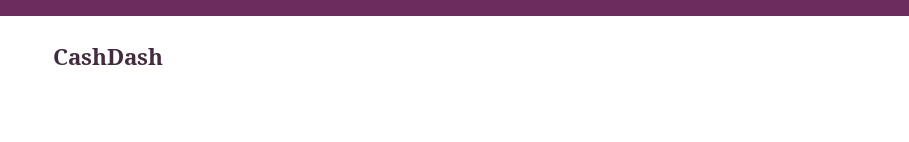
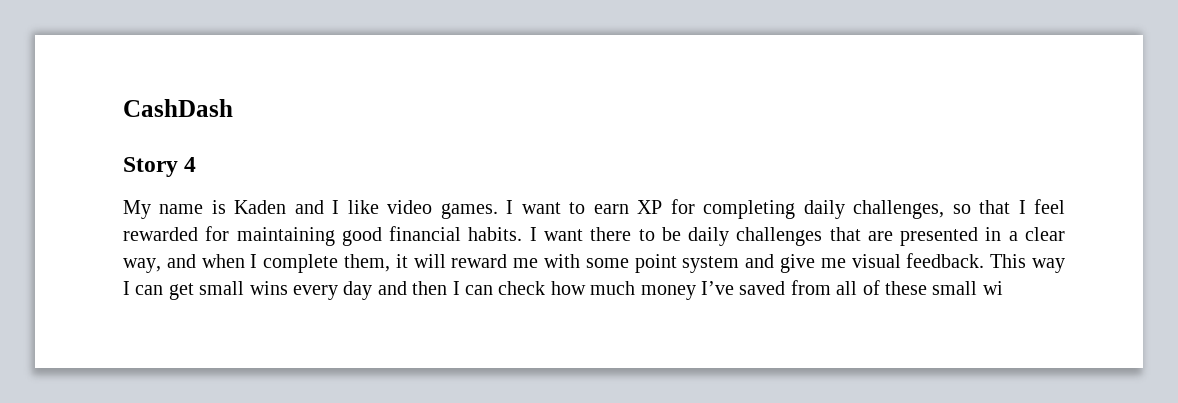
(163, 56) none -> [123,157,197,177] [123,199,1065,219] [123,226,1066,246] [123,253,1065,273] [123,280,1003,300] // Story 4 // My name is Kaden and I like video games. I want to earn XP for completing daily challenges, so that I feel rewarded for maintaining good financial habits. I want there to be daily challenges that are presented in a clear way, and when I complete them, it will reward me with some point system and give me visual feedback. This way I can get small wins every day and then I can check how much money I’ve saved from all of these small wi

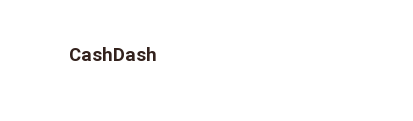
[123,157,197,177] [123,199,1065,219] [123,226,1066,246] [123,253,1065,273] [123,280,1003,300] // Story 4 // My name is Kaden and I like video games. I want to earn XP for completing daily challenges, so that I feel rewarded for maintaining good financial habits. I want there to be daily challenges that are presented in a clear way, and when I complete them, it will reward me with some point system and give me visual feedback. This way I can get small wins every day and then I can check how much money I’ve saved from all of these small wi -> (157, 54) none

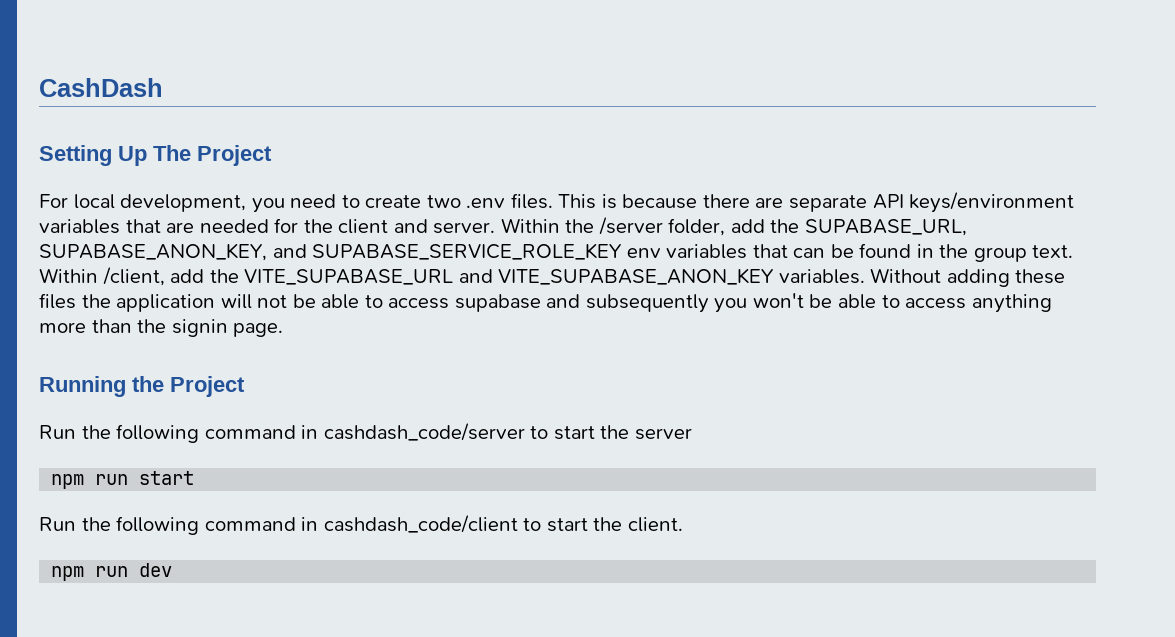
(157, 54) none -> [39,145,272,166] [39,192,1075,213] [39,217,968,236] [39,243,1074,262] [39,267,1066,287] [39,293,1052,313] [39,319,284,337] [39,376,245,397] [39,423,692,443] [51,471,195,489] [39,515,683,535] [51,563,173,581] // Setting Up The Project // For local development, you need to create two .env files. This is because there are separate API keys/environment variables that are needed for the client and server. Within the /server folder, add the SUPABASE_URL, SUPABASE_ANON_KEY, and SUPABASE_SERVICE_ROLE_KEY env variables that can be found in the group text. Within /client, add the VITE_SUPABASE_URL and VITE_SUPABASE_ANON_KEY variables. Without adding these files the application will not be able to access supabase and subsequently you won't be able to access anything more than the signin page. // Running the Project // Run the following command in cashdash_code/server to start the server // npm run start // Run the following command in cashdash_code/client to start the client. // npm run dev

